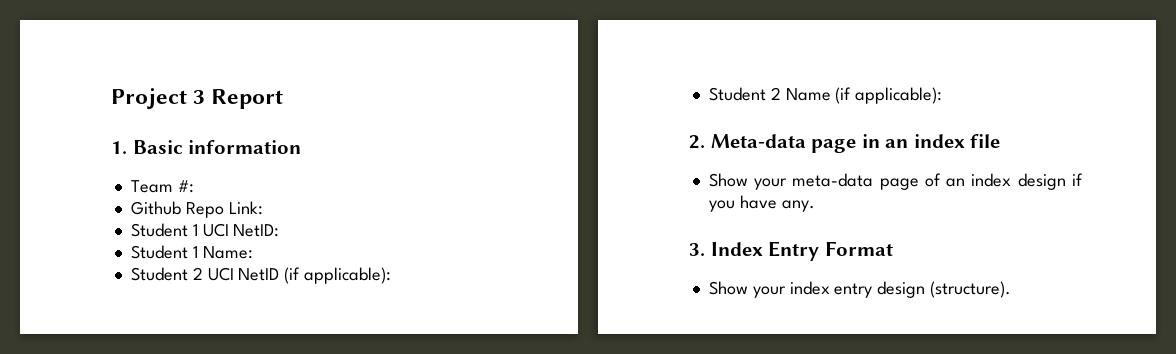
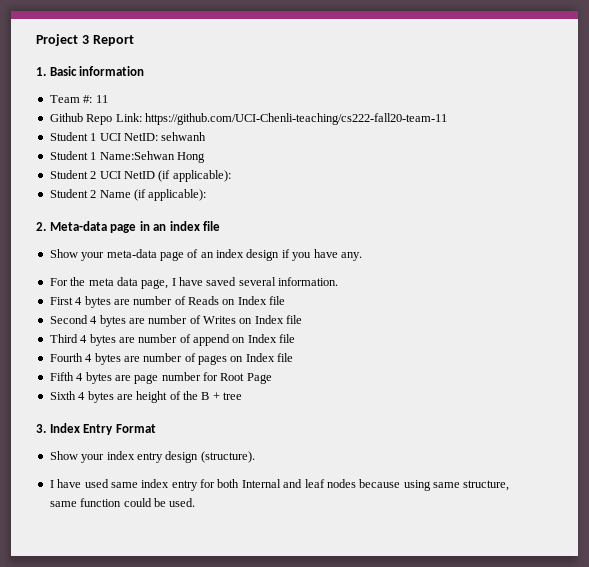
(194, 186) none -> [95,95,108,103] 11
(263, 208) none -> [144,113,447,125] https://github.com/UCI-Chenli-teaching/cs222-fall20-team-11
[130,245,253,259] // Student 1 Name: -> [161,132,207,141] [49,151,205,163] sehwanh // Student 1 Name:Sehwan Hong
(815, 206) none -> [49,277,339,289] [49,296,286,308] [49,315,303,327] [49,334,296,346] [49,353,294,365] [49,372,272,384] [49,391,243,403] // For the meta data page, I have saved several information. // First 4 bytes are number of Reads on Index file // Second 4 bytes are number of Writes on Index file // Third 4 bytes are number of append on Index file // Fourth 4 bytes are number of pages on Index file // Fifth 4 bytes are page number for Root Page // Sixth 4 bytes are height of the B + tree
(1012, 289) none -> [49,479,510,491] [49,498,196,507] // I have used same index entry for both Internal and leaf nodes because using same structure, same function could be used.

